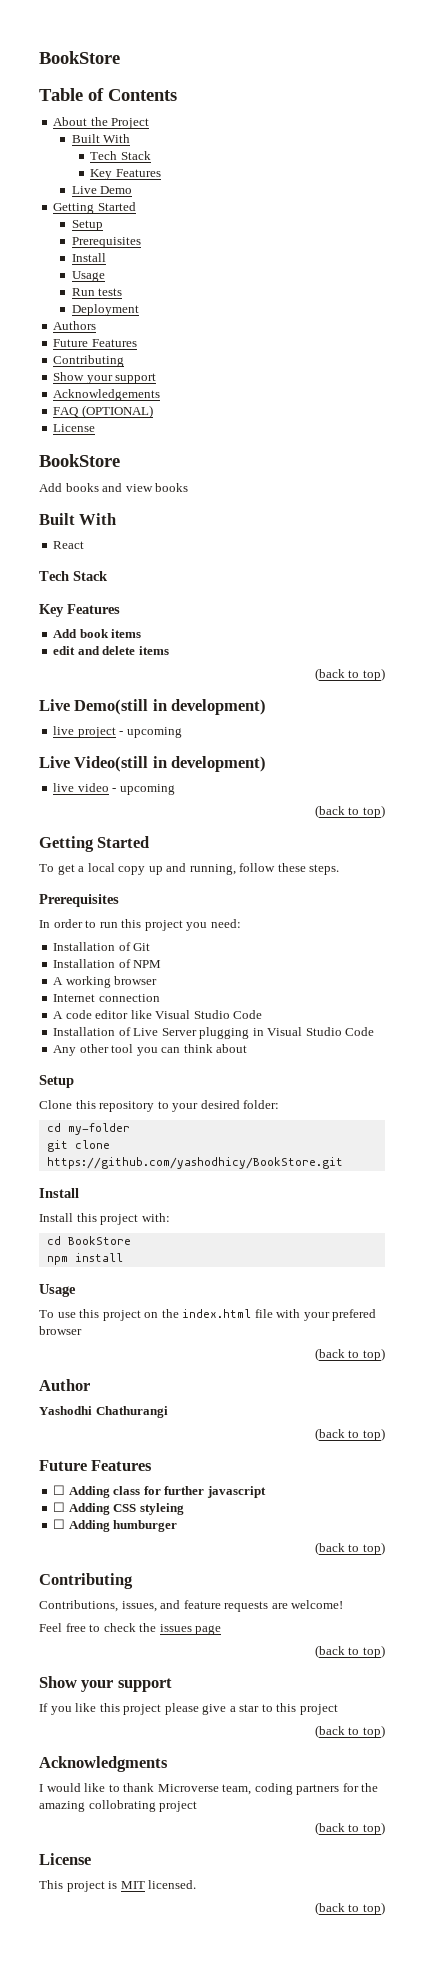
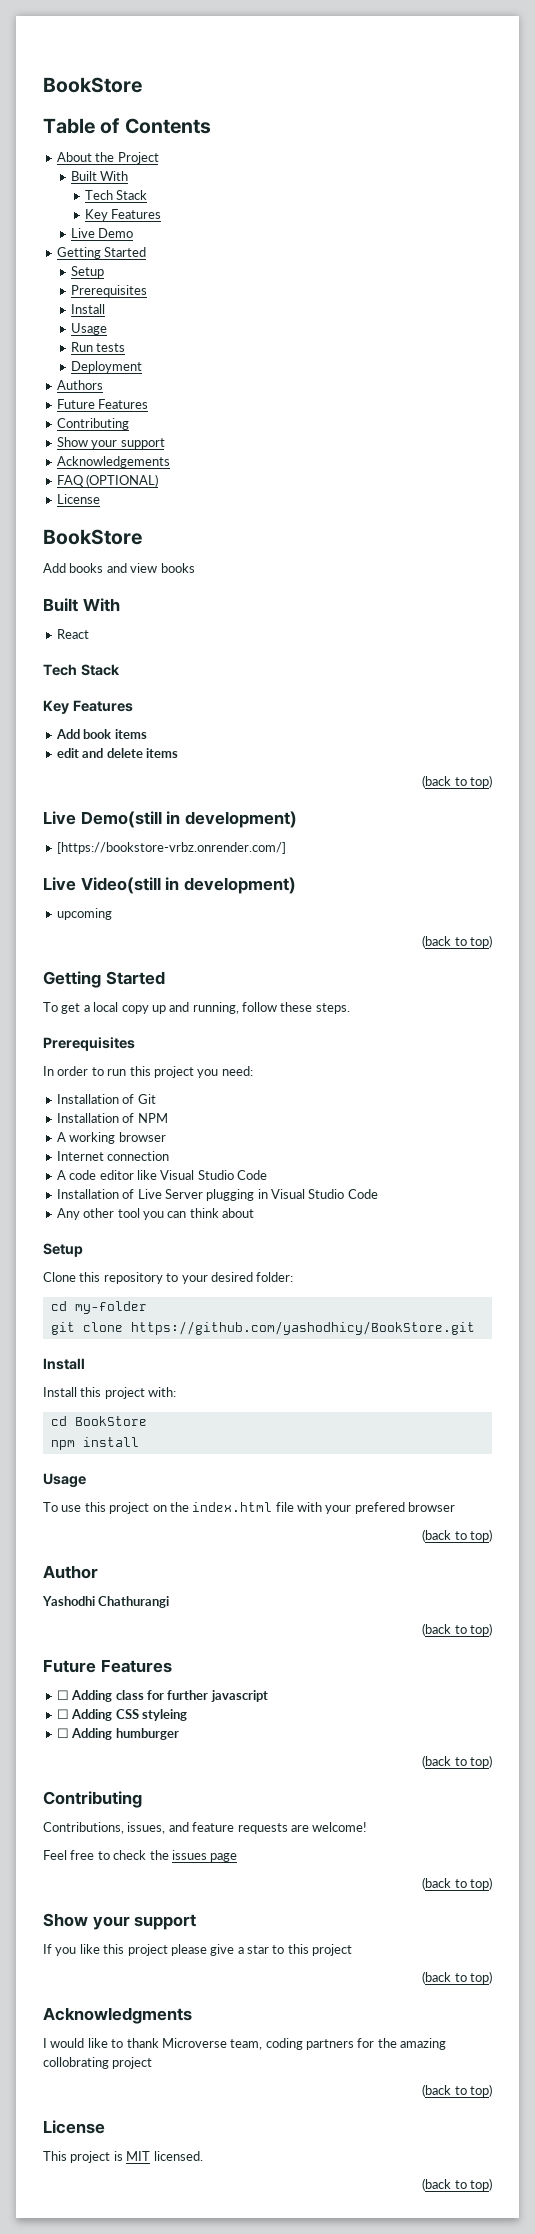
[53,726,182,738] live project - upcoming -> [56,842,286,854] [https://bookstore-vrbz.onrender.com/]
[53,783,117,792] live video - -> (296, 885) none

